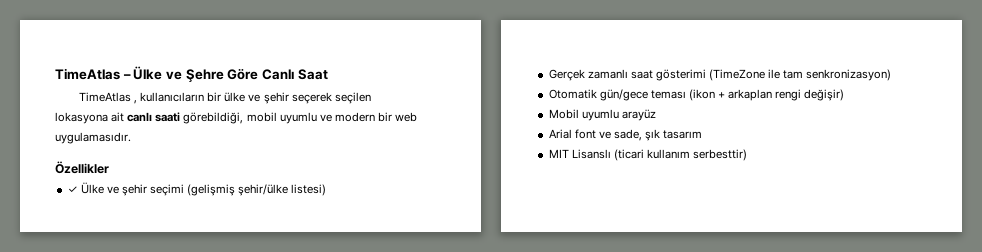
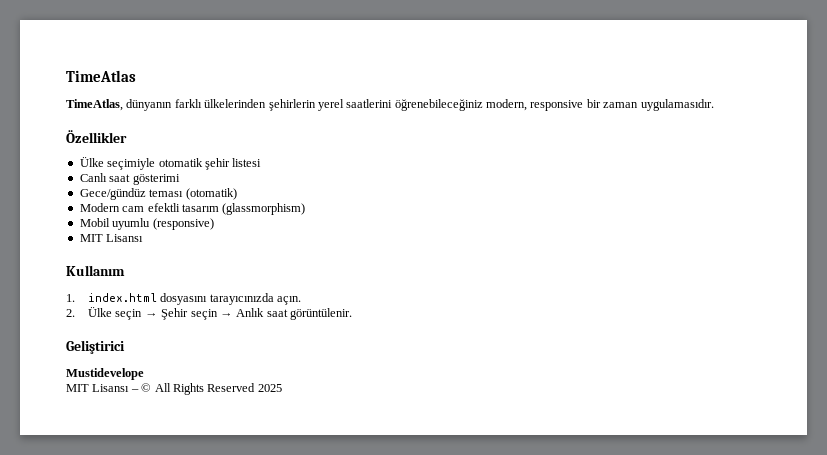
[55,66,328,83] [78,92,371,104] [55,112,418,124] [55,132,131,144] [55,161,109,174] [67,182,327,196] [548,69,892,81] [548,89,845,101] [548,109,656,121] [548,129,703,141] [548,149,748,161] TimeAtlas – Ülke ve Şehre Göre Canlı Saat // TimeAtlas , kullanıcıların bir ülke ve şehir seçerek seçilen lokasyona ait canlı saati görebildiği, mobil uyumlu ve modern bir web uygulamasıdır. // Özellikler // ✓ Ülke ve şehir seçimi (gelişmiş şehir/ülke listesi) // Gerçek zamanlı saat gösterimi (TimeZone ile tam senkronizasyon) // Otomatik gün/gece teması (ikon + arkaplan rengi değişir) // Mobil uyumlu arayüz // Arial font ve sade, şık tasarım // MIT Lisanslı (ticari kullanım serbesttir) -> [66,70,136,82] [66,99,714,111] [66,130,127,143] [79,157,262,170] [79,173,180,185] [79,188,237,200] [79,203,306,215] [79,218,214,230] [79,234,144,242] [66,265,125,276] [66,293,302,305] [66,307,353,320] [66,340,125,354] [66,368,144,380] [66,383,282,395] TimeAtlas // TimeAtlas, dünyanın farklı ülkelerinden şehirlerin yerel saatlerini öğrenebileceğiniz modern, responsive bir zaman uygulamasıdır. // Özellikler // Ülke seçimiyle otomatik şehir listesi // Canlı saat gösterimi // Gece/gündüz teması (otomatik) // Modern cam efektli tasarım (glassmorphism) // Mobil uyumlu (responsive) // MIT Lisansı // Kullanım // 1. index.html dosyasını tarayıcınızda açın. // 2. Ülke seçin → Şehir seçin → Anlık saat görüntülenir. // Geliştirici // Mustidevelope // MIT Lisansı – © All Rights Reserved 2025

